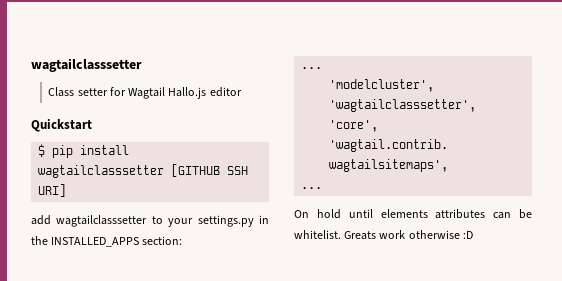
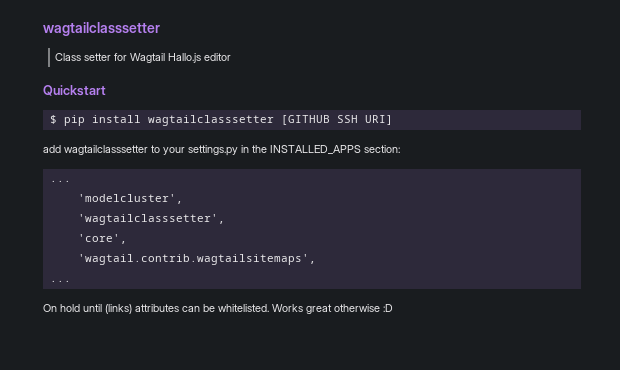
[380,209,428,218] elements -> [105,304,132,314] (links)
[294,230,406,240] whitelist. Greats work -> [218,304,332,314] whitelisted. Works great

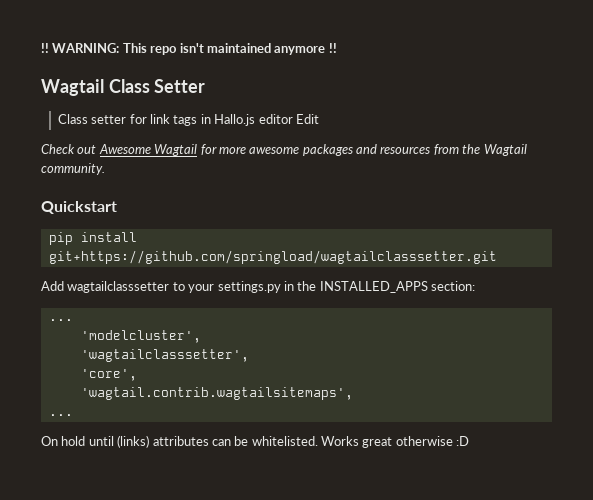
[43,22,160,36] wagtailclasssetter -> [41,43,337,55] [41,79,206,96] !! WARNING: This repo isn't maintained anymore !! // Wagtail Class Setter
[130,53,166,63] Wagtail -> [150,114,211,126] link tags in
(232, 57) none -> [295,114,319,124] [41,144,527,156] [41,163,105,175] Edit // Check out Awesome Wagtail for more awesome packages and resources from the Wagtail community.
[49,115,57,124] $ -> (117, 207) none
[147,115,393,126] [43,145,61,153] wagtailclasssetter [GITHUB SSH URI] // add -> [48,250,497,264] [41,281,64,291] git+https://github.com/springload/wagtailclasssetter.git // Add

